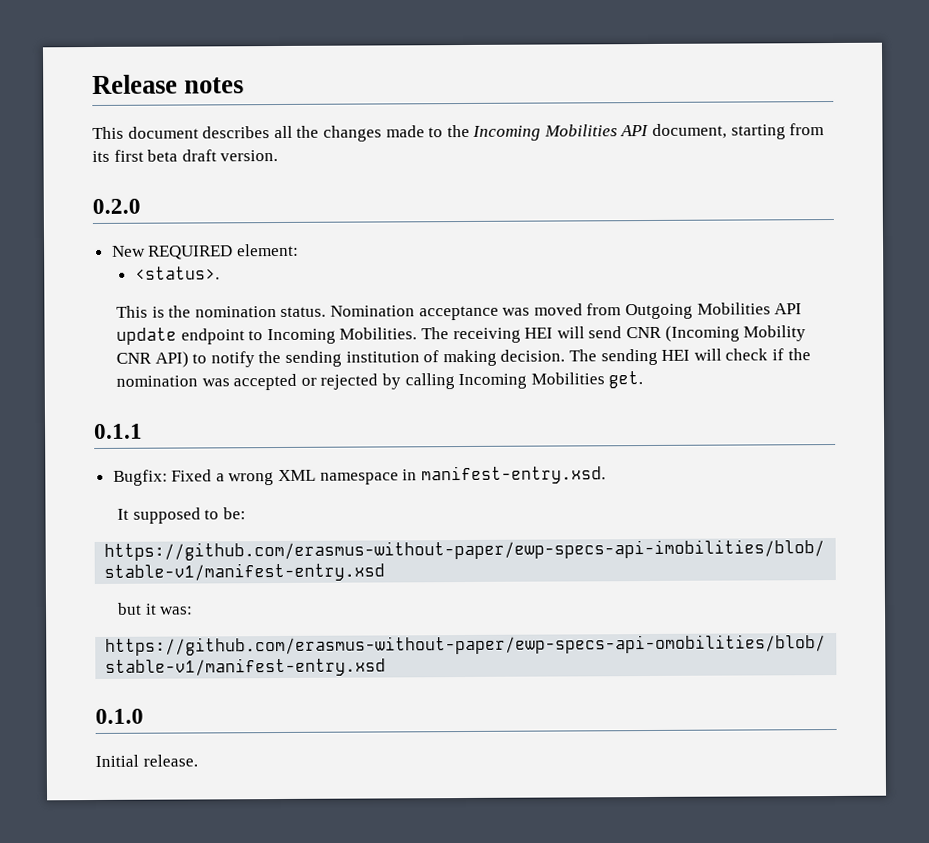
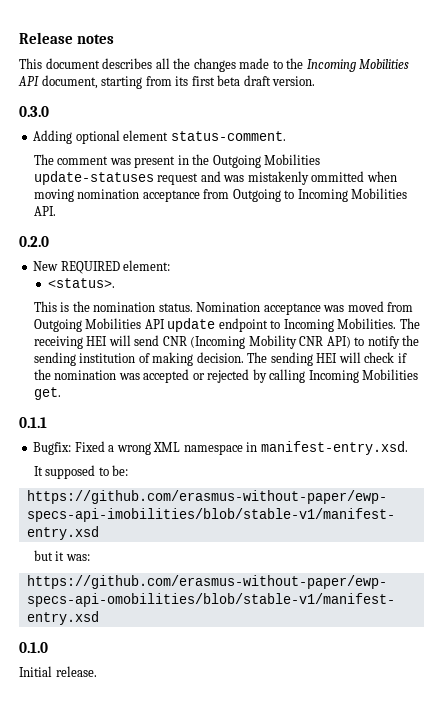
(279, 156) none -> [19,106,49,117] [33,130,286,144] [33,154,321,168] [33,171,397,185] [33,188,408,202] [33,206,56,216] // 0.3.0 // Adding optional element status-comment. // The comment was present in the Outgoing Mobilities update-statuses request and was mistakenly ommitted when moving nomination acceptance from Outgoing to Incoming Mobilities API.

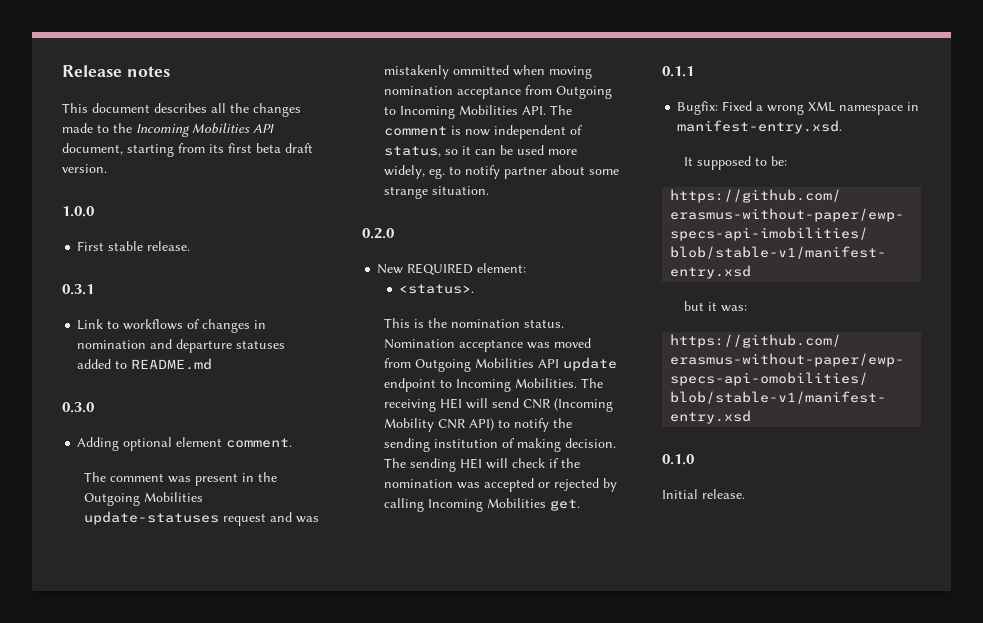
(316, 81) none -> [62,206,94,217] [77,241,191,251] [62,284,94,295] [77,319,267,333] [77,339,286,353] [77,358,213,370] // 1.0.0 // First stable release. // 0.3.1 // Link to workflows of changes in nomination and departure statuses added to README.md
[170,131,286,141] status-comment. -> [226,438,293,448] comment.
(56, 211) none -> [549,105,572,115] [383,125,583,139] [383,145,577,157] [383,165,619,179] [383,186,489,199] The comment is now independent of status, so it can be used more widely, eg. to notify partner about some strange situation.

